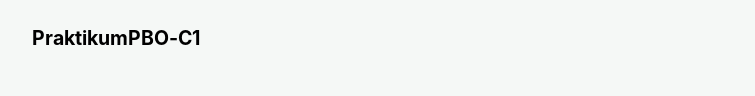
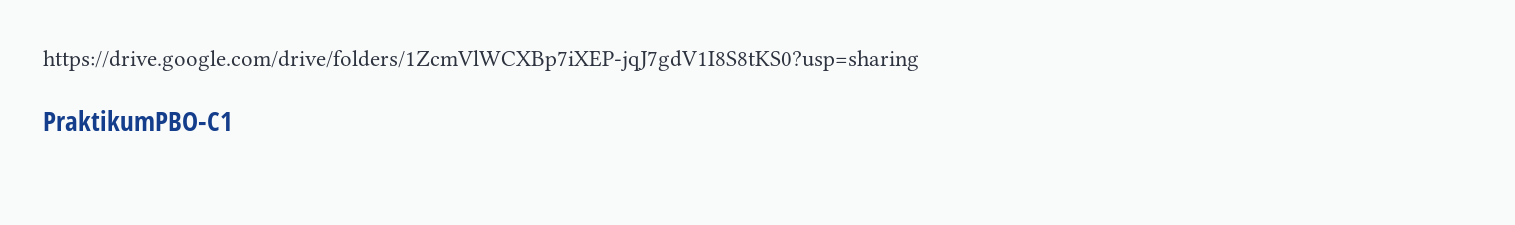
(32, 37) none -> [43,50,919,72] https://drive.google.com/drive/folders/1ZcmVlWCXBp7iXEP-jqJ7gdV1I8S8tKS0?usp=sharing //

